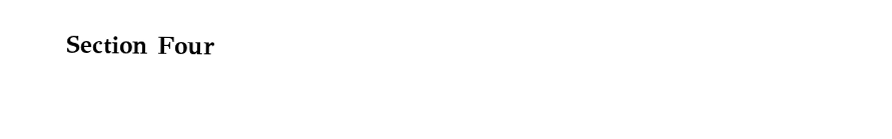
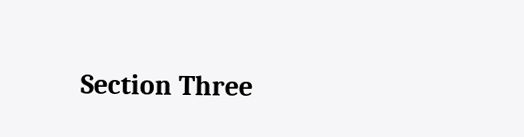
[157,36,216,56] Four -> [178,74,254,96] Three

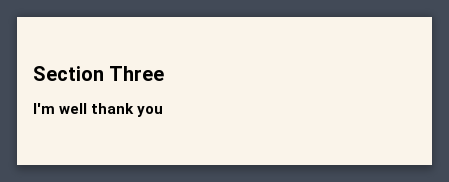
(254, 85) none -> [33,103,164,117] // I'm well thank you

